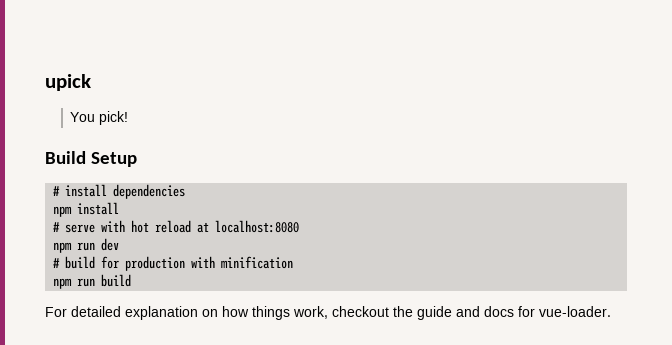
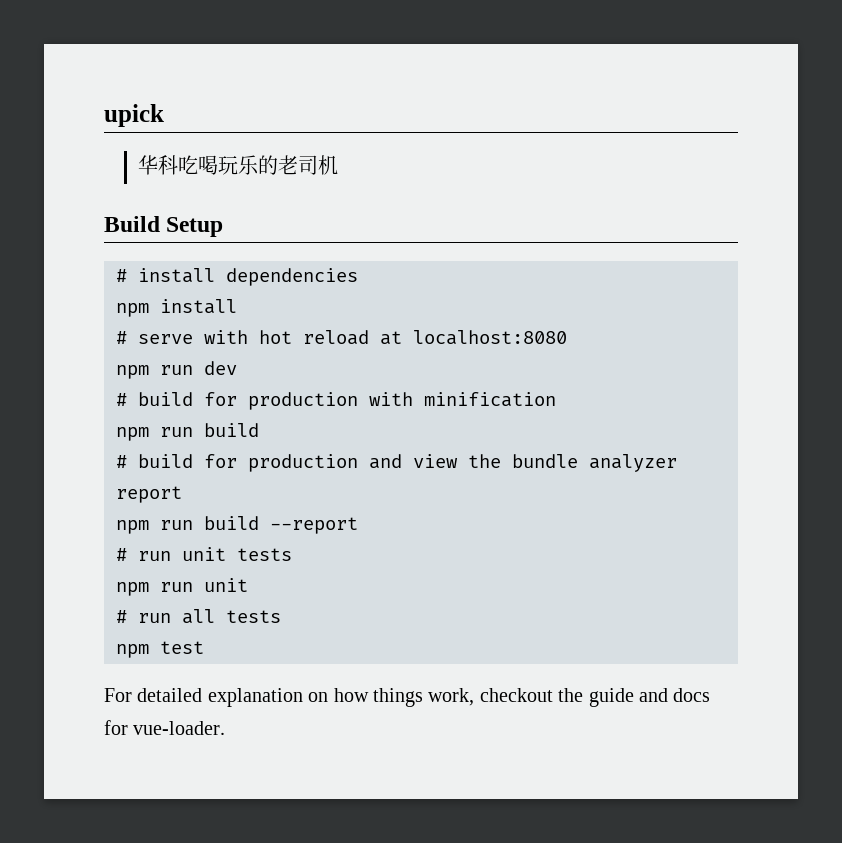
[70,111,129,125] You pick! -> [137,155,338,175] 华科吃喝玩乐的老司机
(132, 280) none -> [116,454,677,472] [116,486,182,503] [116,516,358,534] [116,547,292,561] [116,578,248,596] [116,609,281,624] [116,641,204,658] // # build for production and view the bundle analyzer report // npm run build --report // # run unit tests // npm run unit // # run all tests // npm test

